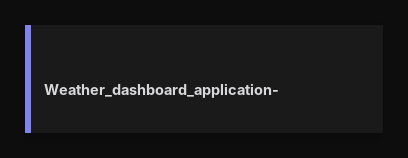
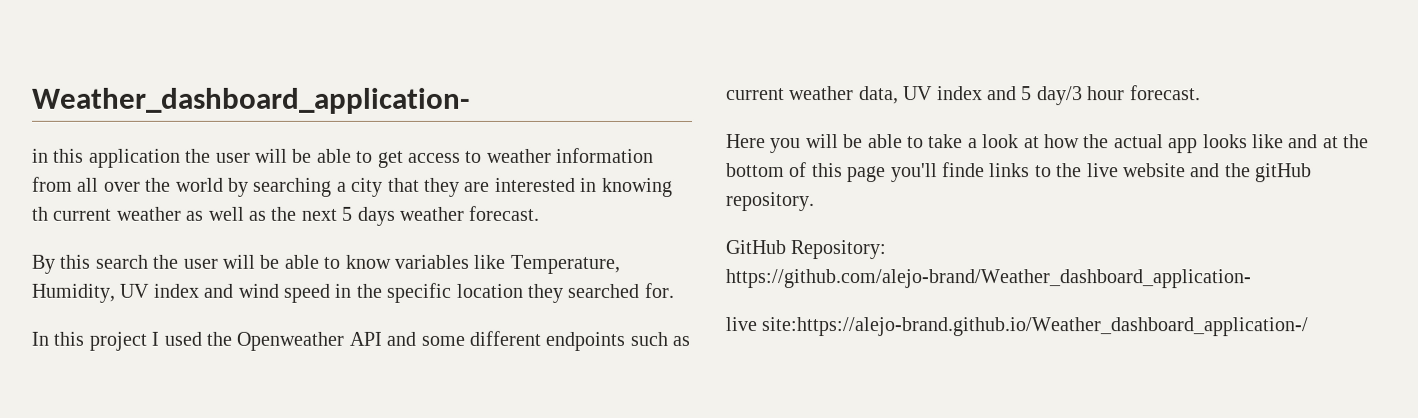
(279, 90) none -> [32,147,655,168] [32,176,673,197] [31,205,541,226] [31,254,620,274] [31,282,674,303] [31,330,691,351] [726,85,1201,106] [726,134,1370,154] [726,162,1313,183] [725,192,815,212] [725,240,887,260] [725,269,1251,289] [725,317,1309,337] // in this application the user will be able to get access to weather information from all over the world by searching a city that they are interested in knowing th current weather as well as the next 5 days weather forecast. // By this search the user will be able to know variables like Temperature, Humidity, UV index and wind speed in the specific location they searched for. // In this project I used the Openweather API and some different endpoints such as current weather data, UV index and 5 day/3 hour forecast. // Here you will be able to take a look at how the actual app looks like and at the bottom of this page you'll finde links to the live website and the gitHub repository. // GitHub Repository: https://github.com/alejo-brand/Weather_dashboard_application- // live site:https://alejo-brand.github.io/Weather_dashboard_application-/

